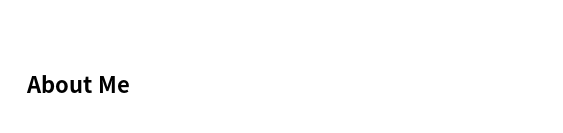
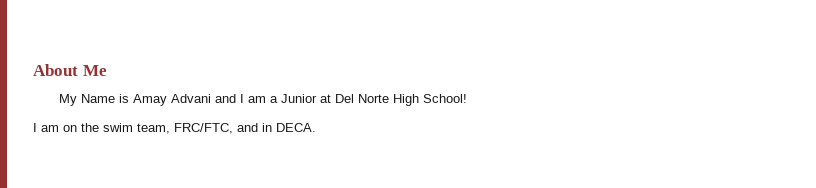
(130, 84) none -> [58,94,467,106] [33,123,316,134] // My Name is Amay Advani and I am a Junior at Del Norte High School! // I am on the swim team, FRC/FTC, and in DECA.

